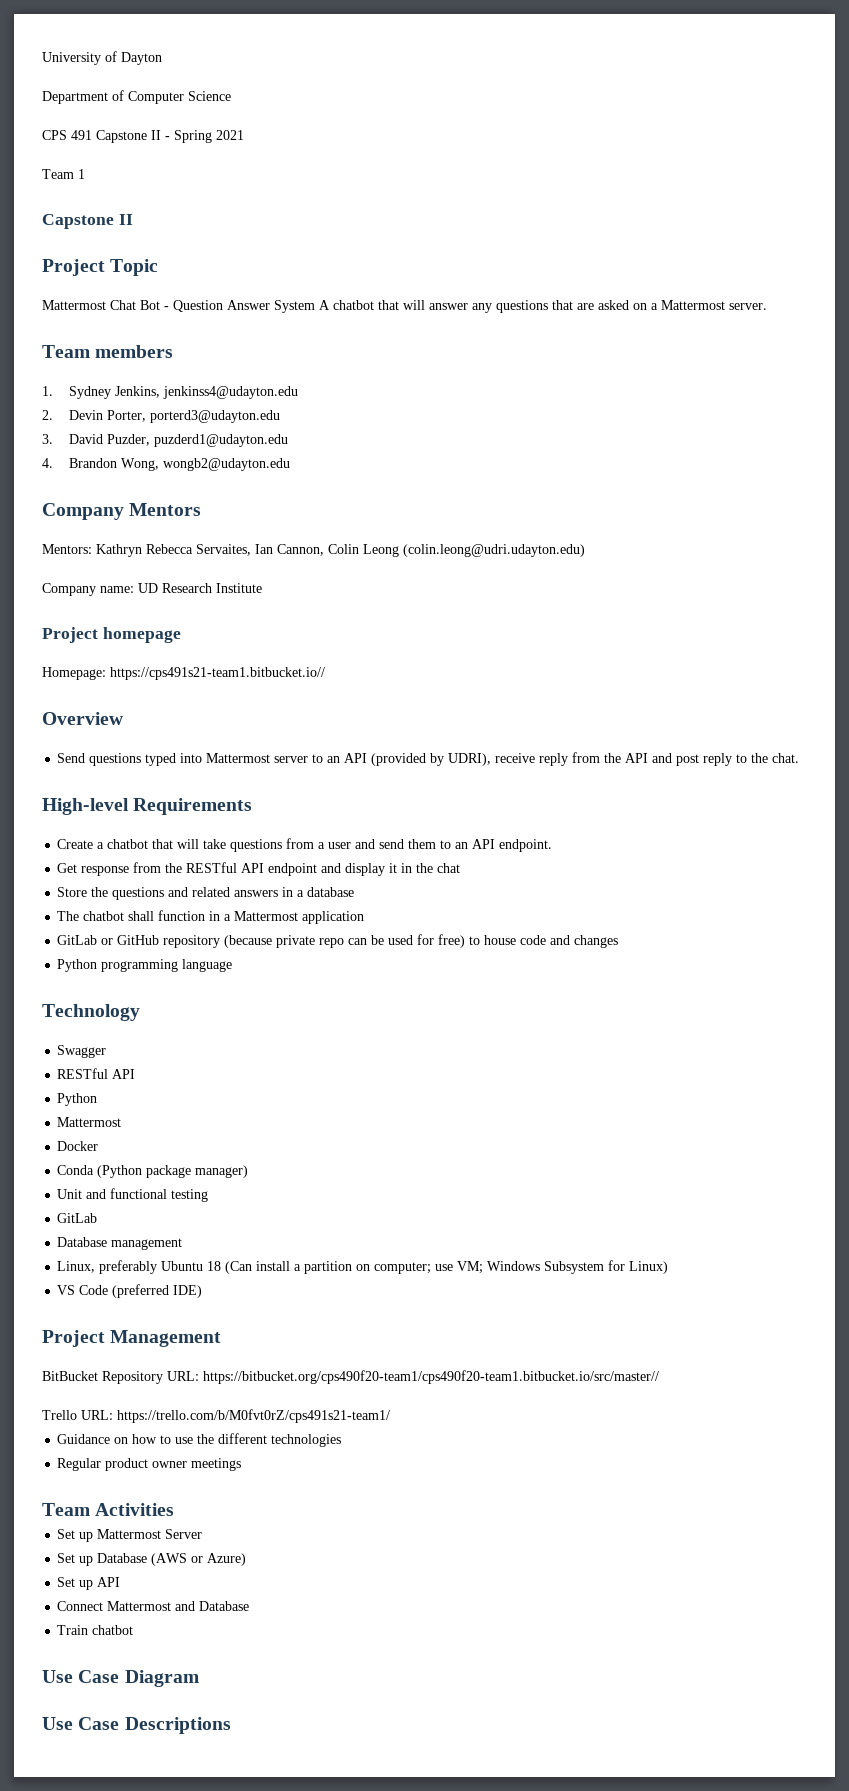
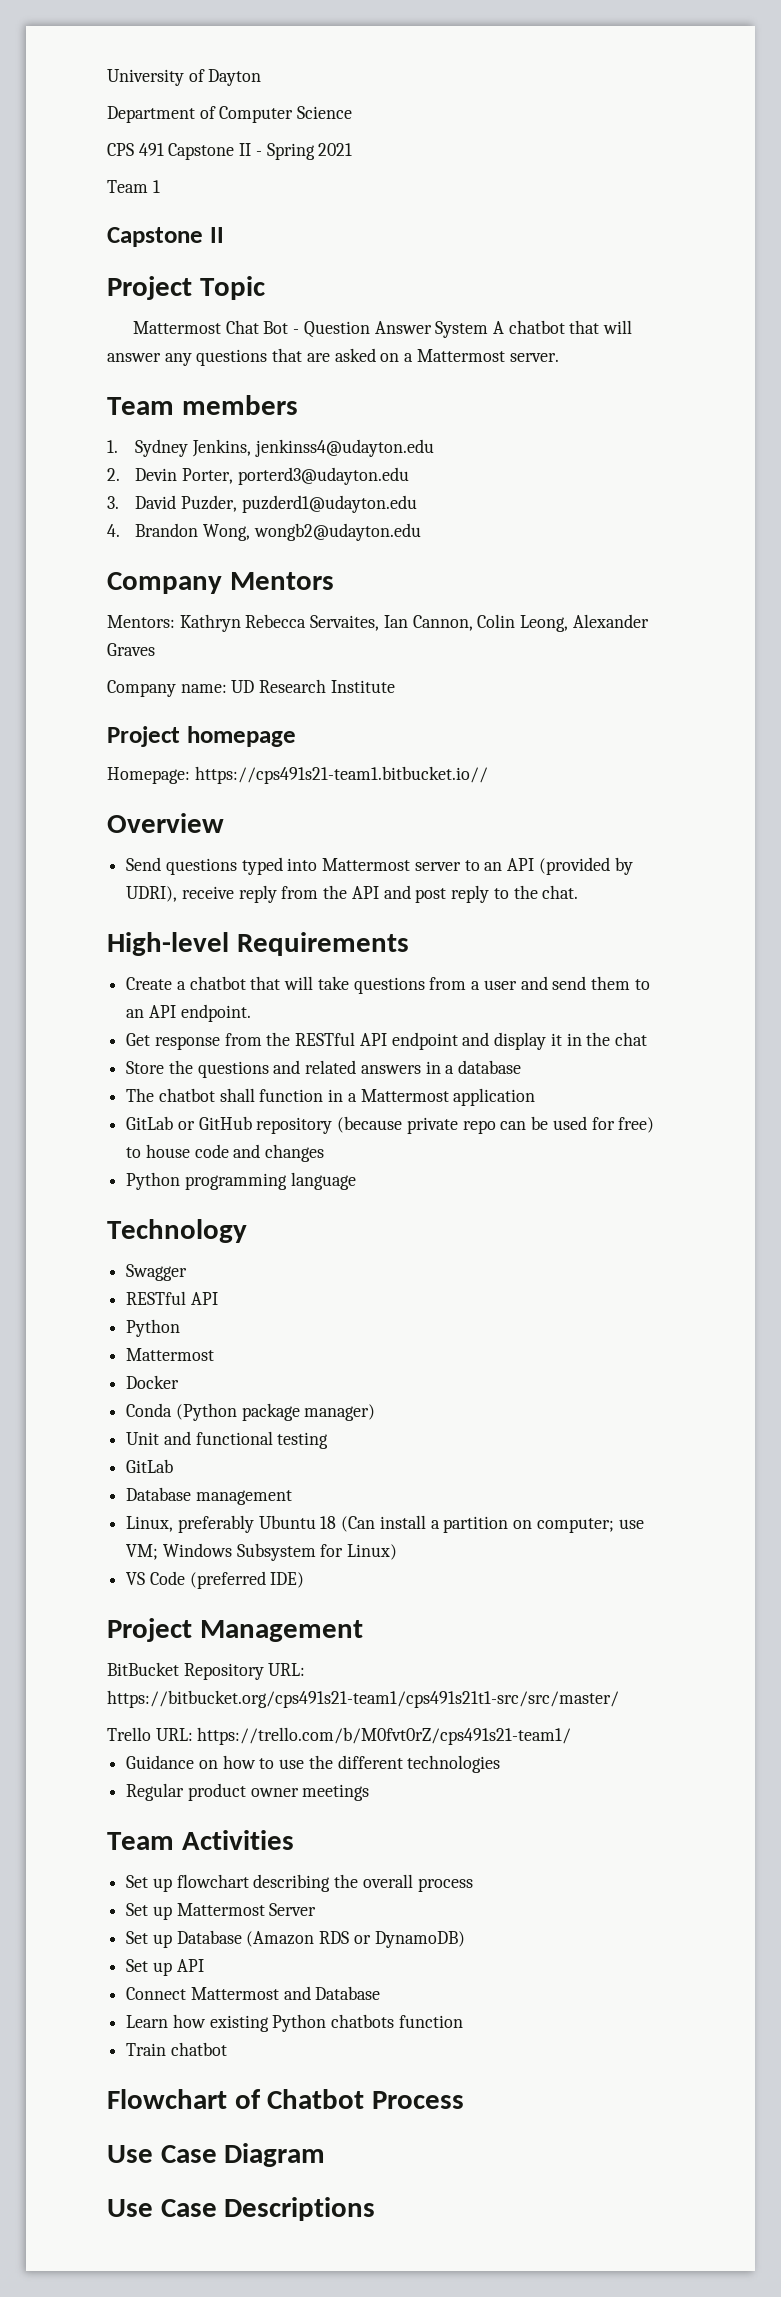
[363,544,585,557] Leong (colin.leong@udri.udayton.edu) -> [520,614,649,632] [107,643,155,656] Leong, Alexander Graves
[203,1370,659,1384] https://bitbucket.org/cps490f20-team1/cps490f20-team1.bitbucket.io/src/master// -> [107,1690,619,1708] https://bitbucket.org/cps491s21-team1/cps491s21t1-src/src/master/
(175, 1509) none -> [126,1874,473,1892] // Set up flowchart describing the overall process
[151,1553,247,1566] (AWS or Azure) -> [246,1931,465,1948] (Amazon RDS or DynamoDB)
[57,1625,134,1635] Train chatbot -> [126,2014,463,2032] [126,2042,227,2056] [107,2089,465,2109] Learn how existing Python chatbots function // Train chatbot // Flowchart of Chatbot Process

